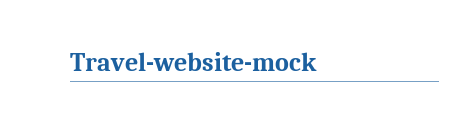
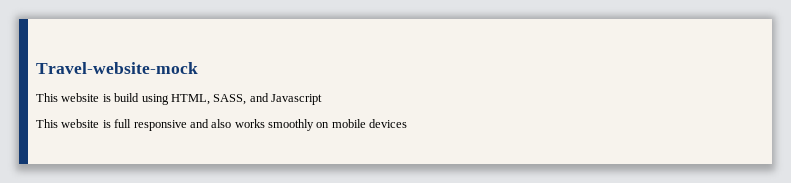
(317, 61) none -> [36,93,322,105] [36,119,408,131] // This website is build using HTML, SASS, and Javascript // This website is full responsive and also works smoothly on mobile devices

